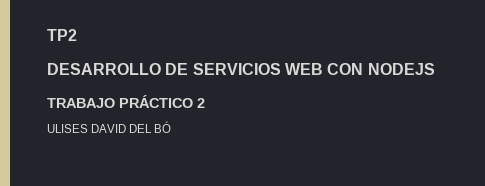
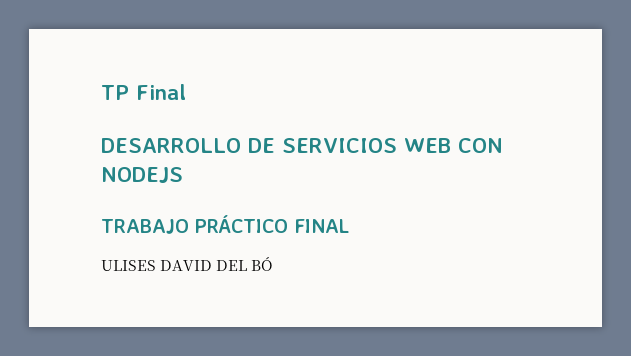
[47,29,77,41] TP2 -> [101,84,186,100] TP Final
[197,98,205,108] 2 -> [294,219,349,233] FINAL

